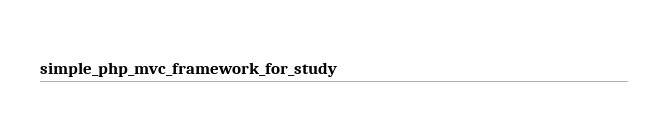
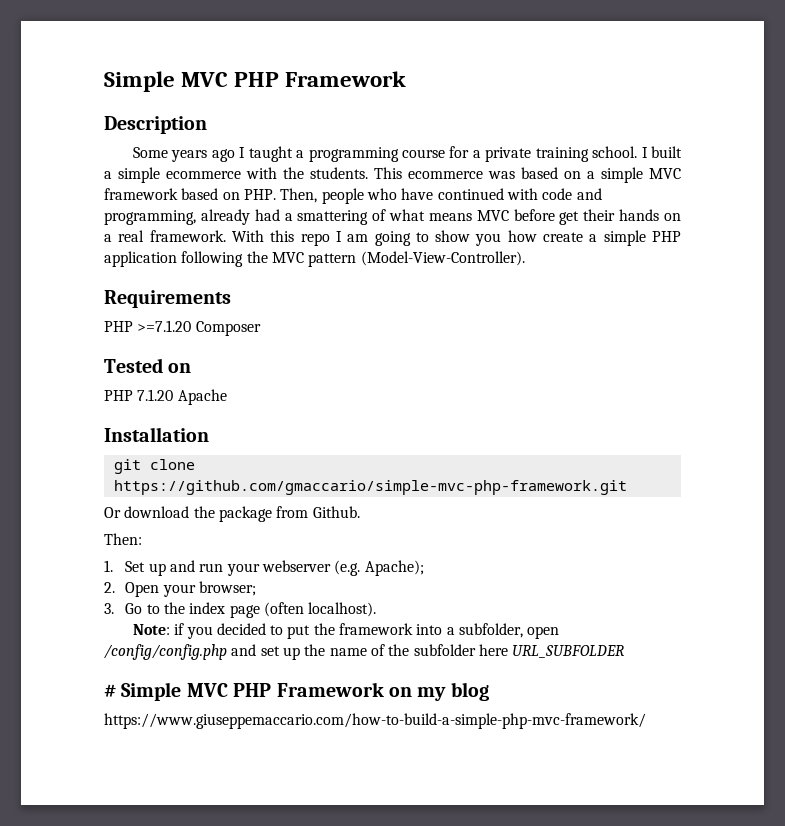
[40,62,337,77] simple_php_mvc_framework_for_study -> [104,71,407,92] [104,116,207,134] [132,146,683,162] [104,167,681,183] [104,188,602,204] [104,209,682,225] [104,230,681,246] [104,251,525,267] [104,290,231,308] [104,320,261,336] [104,358,192,373] [104,389,227,405] [104,427,209,442] [113,459,195,474] [113,480,627,495] [104,506,360,522] [104,533,142,545] [104,560,424,576] [104,581,257,597] [104,602,377,618] [132,623,560,639] [104,644,625,660] [104,682,489,701] [104,713,646,729] Simple MVC PHP Framework // Description // Some years ago I taught a programming course for a private training school. I built a simple ecommerce with the students. This ecommerce was based on a simple MVC framework based on PHP. Then, people who have continued with code and programming, already had a smattering of what means MVC before get their hands on a real framework. With this repo I am going to show you how create a simple PHP application following the MVC pattern (Model-View-Controller). // Requirements // PHP >=7.1.20 Composer // Tested on // PHP 7.1.20 Apache // Installation // git clone https://github.com/gmaccario/simple-mvc-php-framework.git // Or download the package from Github. // Then: // 1. Set up and run your webserver (e.g. Apache); // 2. Open your browser; // 3. Go to the index page (often localhost). // Note: if you decided to put the framework into a subfolder, open /config/config.php and set up the name of the subfolder here URL_SUBFOLDER // # Simple MVC PHP Framework on my blog // https://www.giuseppemaccario.com/how-to-build-a-simple-php-mvc-framework/

